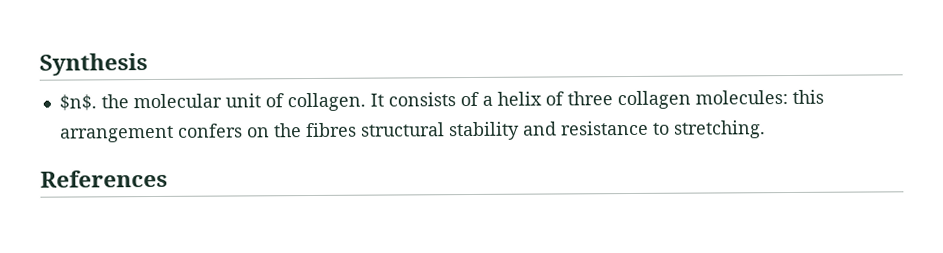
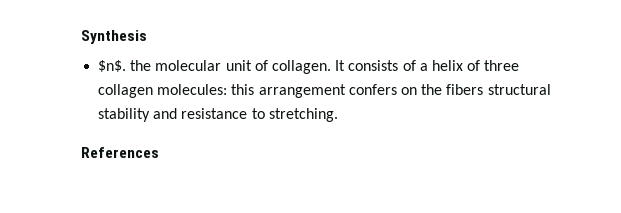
[304,122,357,138] fibres -> [446,84,484,95] fibers

